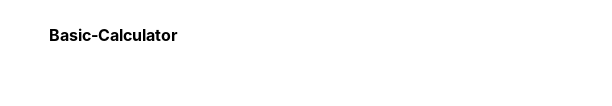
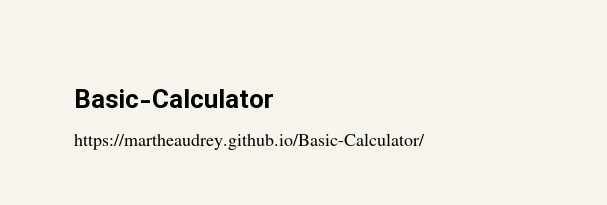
(178, 34) none -> [74,133,425,150] // https://martheaudrey.github.io/Basic-Calculator/

